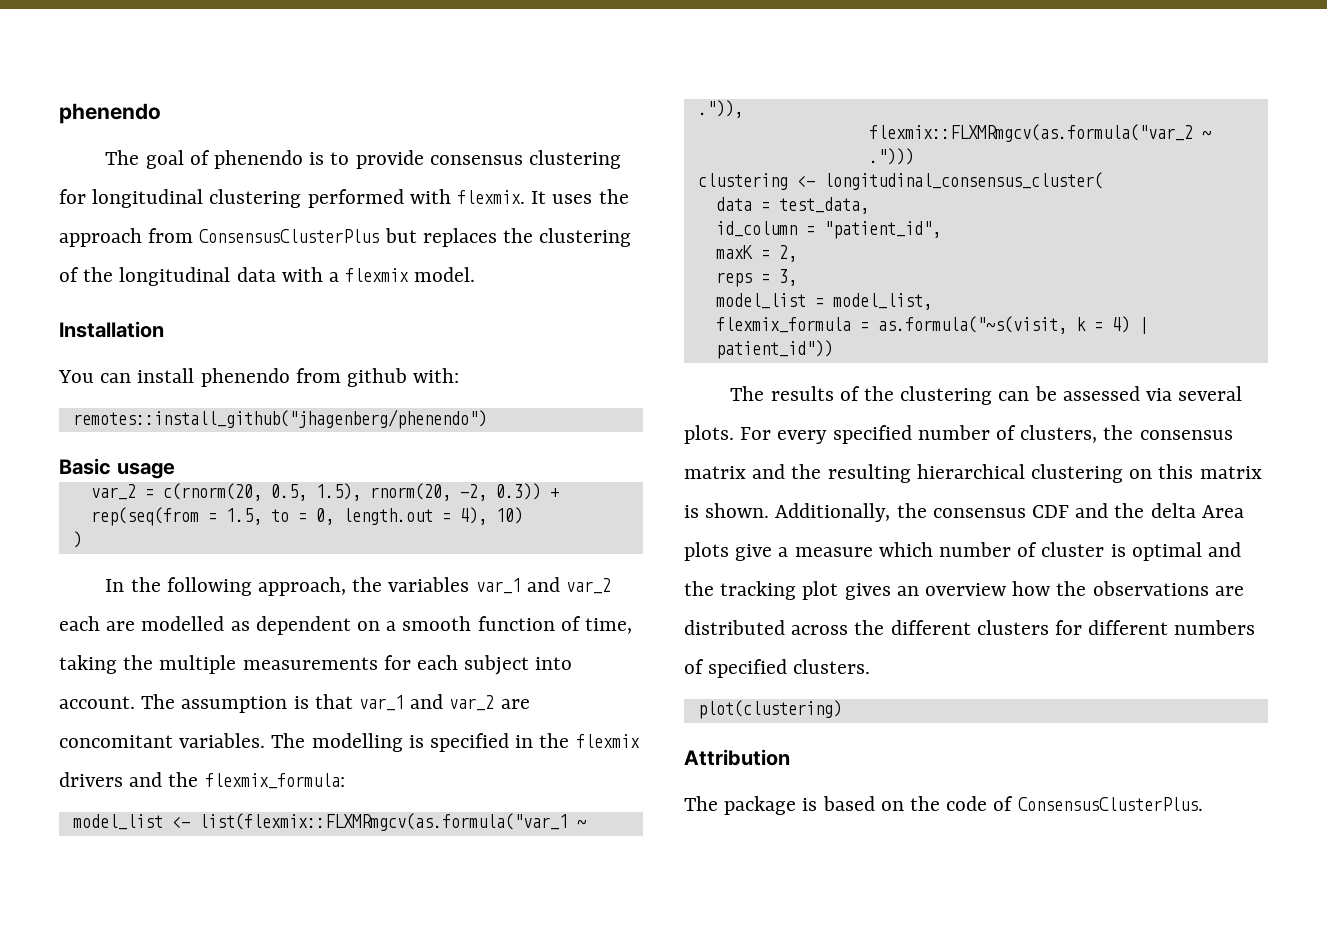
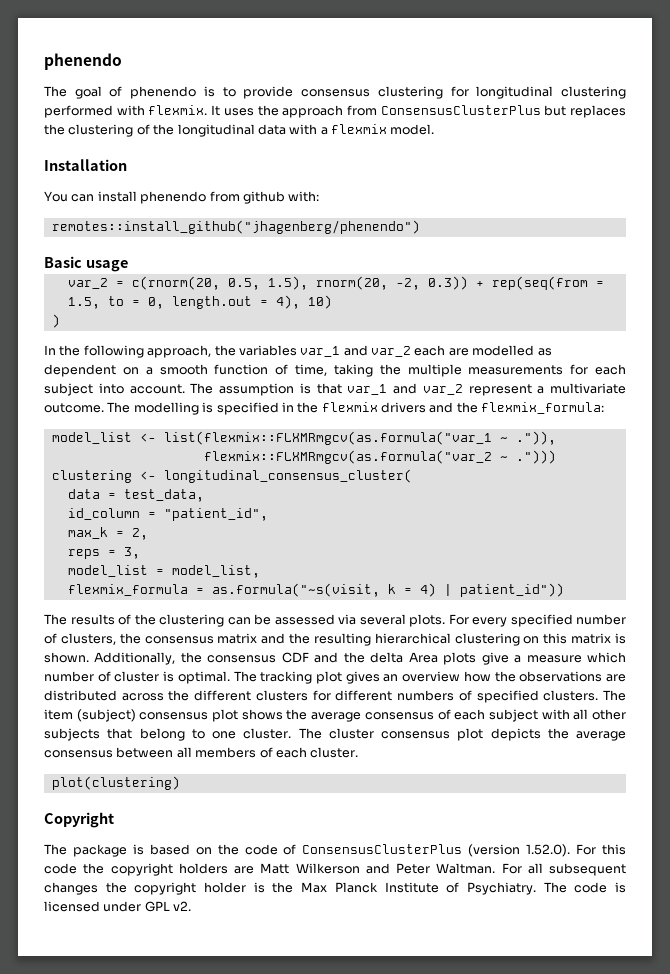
[500,699,530,709] [59,733,266,748] are concomitant variables. -> [468,383,626,396] [44,403,104,413] represent a multivariate outcome.
[715,245,753,259] maxK -> [67,527,108,539] max_k
[1131,542,1242,561] [684,581,714,596] optimal and the -> [177,671,257,684] optimal. The
(871, 666) none -> [603,690,627,701] [44,709,626,722] [44,728,626,741] [44,747,359,758] The item (subject) consensus plot shows the average consensus of each subject with all other subjects that belong to one cluster. The cluster consensus plot depicts the average consensus between all members of each cluster.
[684,749,790,766] Attribution -> [44,812,114,828] Copyright
[1017,797,1203,811] ConsensusClusterPlus. -> [302,844,626,857] [44,863,626,876] [44,882,626,895] [44,901,192,912] ConsensusClusterPlus (version 1.52.0). For this code the copyright holders are Matt Wilkerson and Peter Waltman. For all subsequent changes the copyright holder is the Max Planck Institute of Psychiatry. The code is licensed under GPL v2.

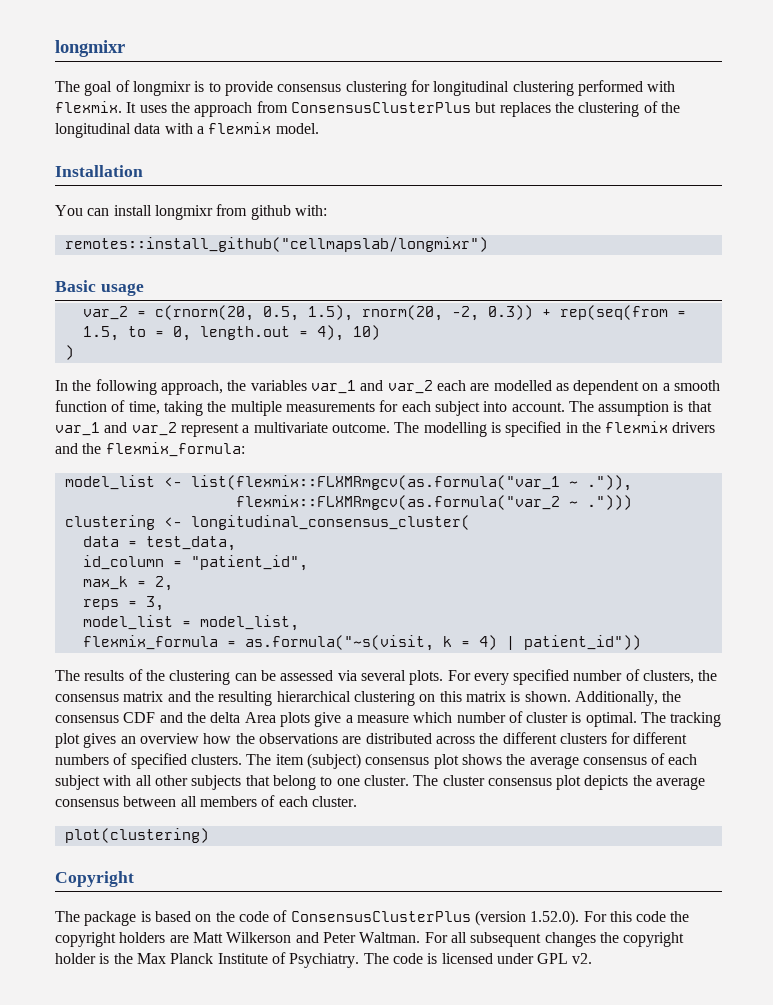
[44,53,122,70] phenendo -> [55,40,125,57] longmixr
[130,86,197,99] phenendo -> [132,81,191,96] longmixr
[140,191,207,204] phenendo -> [154,205,213,220] longmixr
[51,220,420,234] remotes::install_github("jhagenberg/phenendo") -> [64,237,488,252] remotes::install_github("cellmapslab/longmixr")

